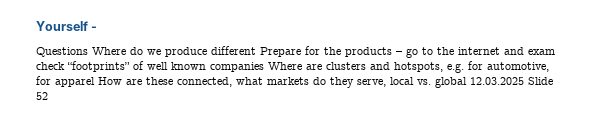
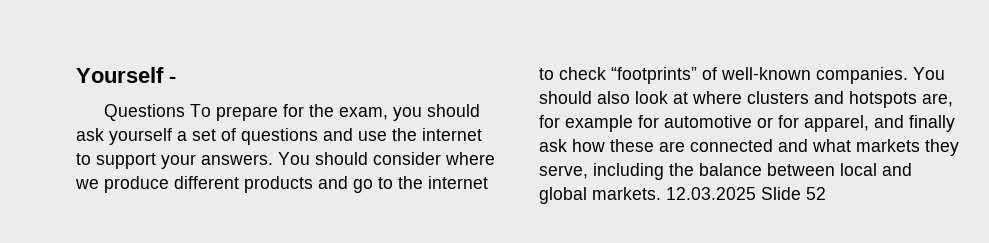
[92,46,402,57] Where do we produce different Prepare for the products – -> [190,104,481,121] [76,128,482,145] [76,152,495,169] [75,176,348,193] To prepare for the exam, you should ask yourself a set of questions and use the internet to support your answers. You should consider where we produce different products and
[504,47,555,55] and exam -> [539,68,554,80] to
[147,61,549,73] [36,76,232,87] well known companies Where are clusters and hotspots, e.g. for automotive, for apparel How are these connected, -> [721,67,945,84] [539,91,953,108] [539,115,955,132] [539,139,808,152] well‑known companies. You should also look at where clusters and hotspots are, for example for automotive or for apparel, and finally ask how these are connected and
[313,77,326,85] do -> (920, 145) none
[390,77,467,88] local vs. global -> [593,163,912,180] [539,187,661,204] including the balance between local and global markets.

